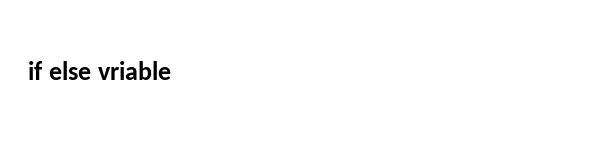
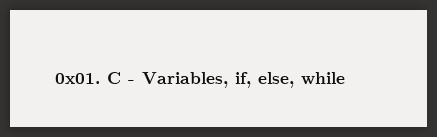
[28,61,171,80] if else vriable -> [55,72,345,88] 0x01. C - Variables, if, else, while

